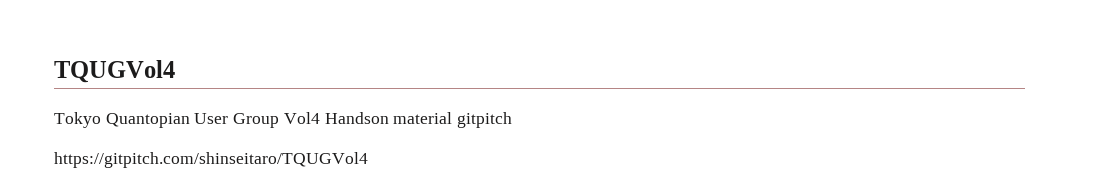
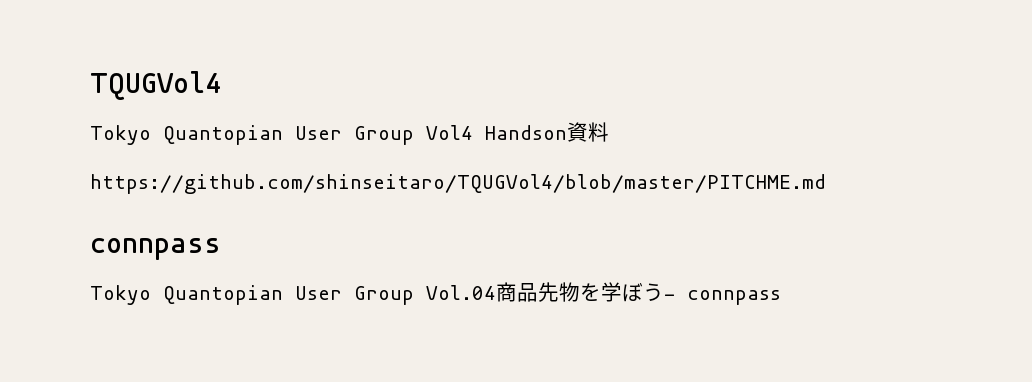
[393,112,513,128] [54,152,368,168] material gitpitch // https://gitpitch.com/shinseitaro/TQUGVol4 -> [567,122,609,142] [90,174,826,194] [90,238,221,260] [90,282,781,305] 資料 // https://github.com/shinseitaro/TQUGVol4/blob/master/PITCHME.md // connpass // Tokyo Quantopian User Group Vol.04商品先物を学ぼう- connpass

